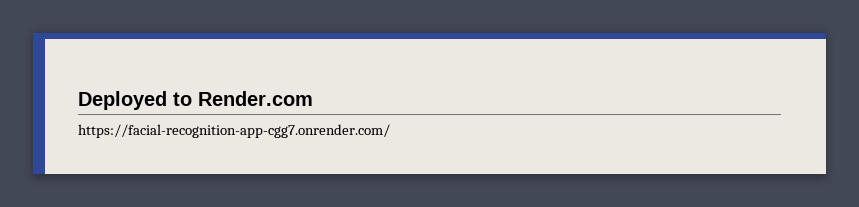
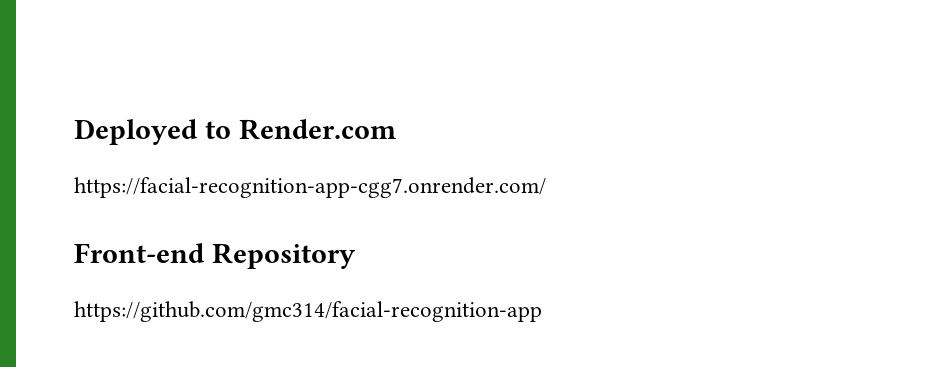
(390, 131) none -> [74,243,356,269] [74,301,542,322] // Front-end Repository // https://github.com/gmc314/facial-recognition-app

